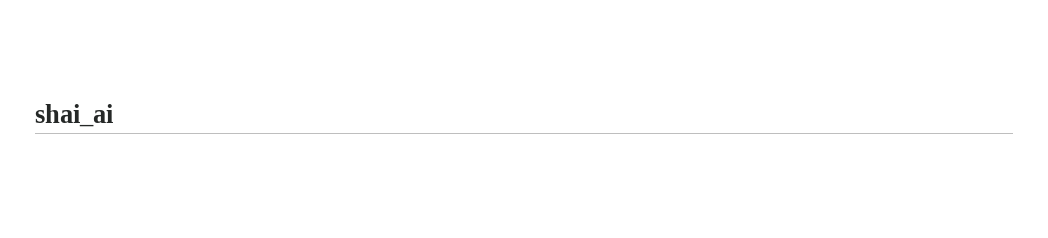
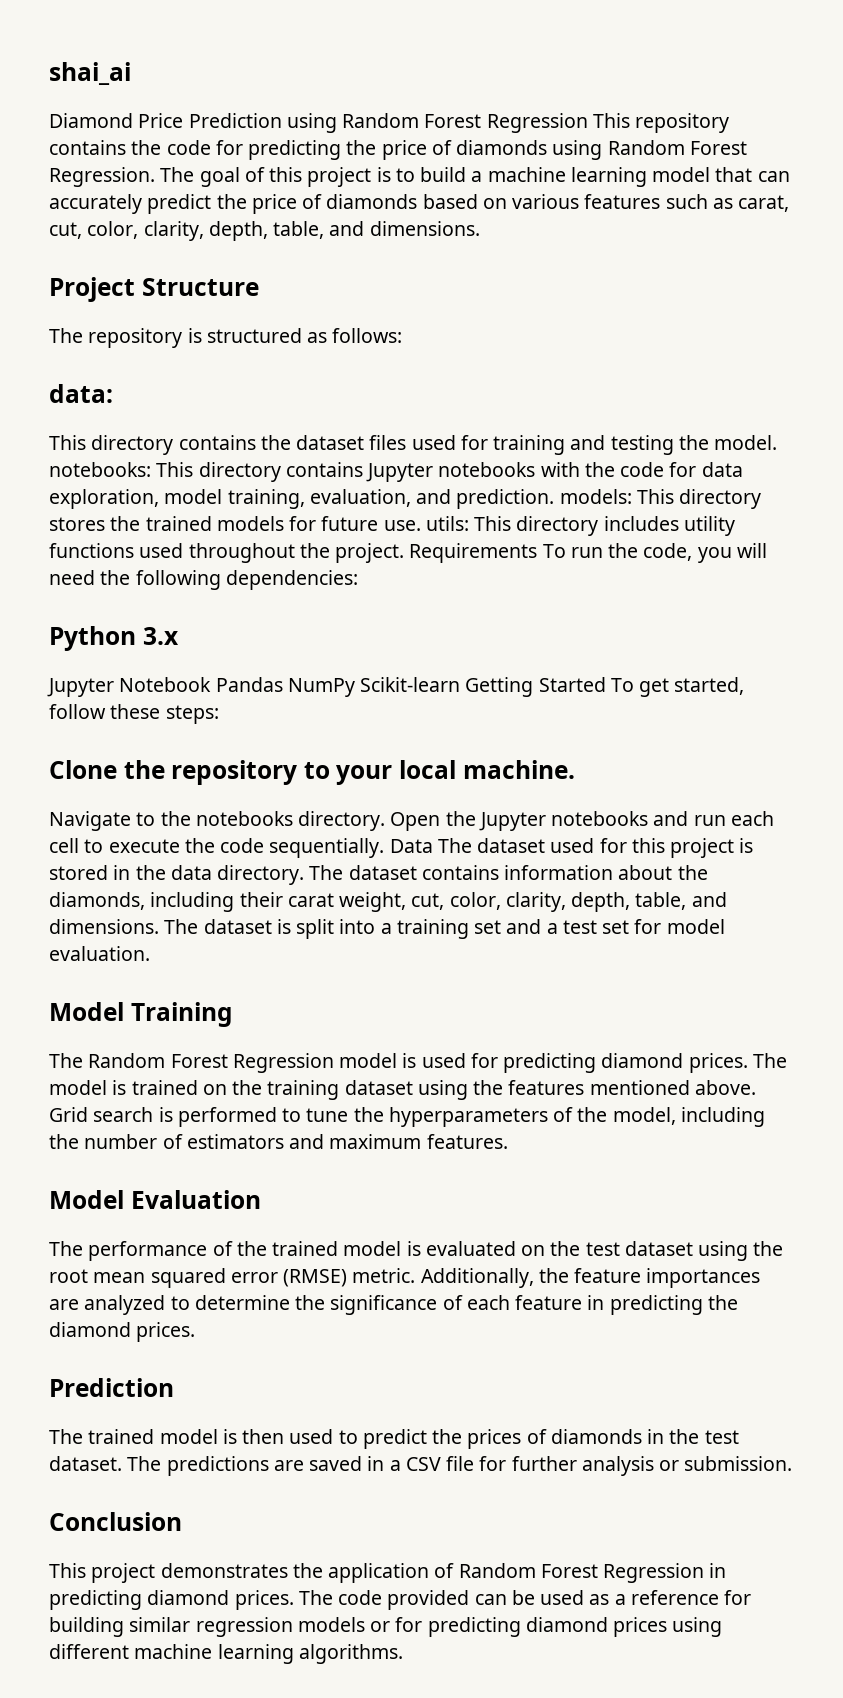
(113, 115) none -> [49,113,730,133] [49,140,747,160] [49,167,790,187] [49,194,790,214] [49,221,480,241] [49,277,259,302] [49,328,403,348] [49,384,113,403] [49,435,778,455] [49,462,743,482] [49,489,762,509] [49,516,735,536] [49,543,767,563] [49,570,358,590] [49,626,179,651] [47,677,745,697] [49,704,219,724] [49,760,575,785] [49,811,774,831] [49,838,754,858] [49,865,708,885] [49,892,727,912] [49,919,725,939] [49,946,150,961] [49,1002,233,1027] [49,1053,787,1073] [49,1080,756,1100] [49,1107,765,1127] [49,1134,508,1149] [49,1190,261,1209] [49,1241,784,1261] [49,1268,761,1288] [49,1295,738,1315] [49,1322,196,1342] [49,1378,174,1397] [49,1429,739,1449] [49,1456,793,1476] [49,1512,182,1531] [49,1563,727,1583] [49,1590,752,1610] [49,1617,723,1637] [49,1644,403,1664] // Diamond Price Prediction using Random Forest Regression This repository contains the code for predicting the price of diamonds using Random Forest Regression. The goal of this project is to build a machine learning model that can accurately predict the price of diamonds based on various features such as carat, cut, color, clarity, depth, table, and dimensions. // Project Structure // The repository is structured as follows: // data: // This directory contains the dataset files used for training and testing the model. notebooks: This directory contains Jupyter notebooks with the code for data exploration, model training, evaluation, and prediction. models: This directory stores the trained models for future use. utils: This directory includes utility functions used throughout the project. Requirements To run the code, you will need the following dependencies: // Python 3.x // Jupyter Notebook Pandas NumPy Scikit-learn Getting Started To get started, follow these steps: // Clone the repository to your local machine. // Navigate to the notebooks directory. Open the Jupyter notebooks and run each cell to execute the code sequentially. Data The dataset used for this project is stored in the data directory. The dataset contains information about the diamonds, including their carat weight, cut, color, clarity, depth, table, and dimensions. The dataset is split into a training set and a test set for model evaluation. // Model Training // The Random Forest Regression model is used for predicting diamond prices. The model is trained on the training dataset using the features mentioned above. Grid search is performed to tune the hyperparameters of the model, including the number of estimators and maximum features. // Model Evaluation // The performance of the trained model is evaluated on the test dataset using the root mean squared error (RMSE) metric. Additionally, the feature importances are analyzed to determine the significance of each feature in predicting the diamond prices. // Prediction // The trained model is then used to predict the prices of diamonds in the test dataset. The predictions are saved in a CSV file for further analysis or submission. // Conclusion // This project demonstrates the application of Random Forest Regression in predicting diamond prices. The code provided can be used as a reference for building similar regression models or for predicting diamond prices using different machine learning algorithms.

